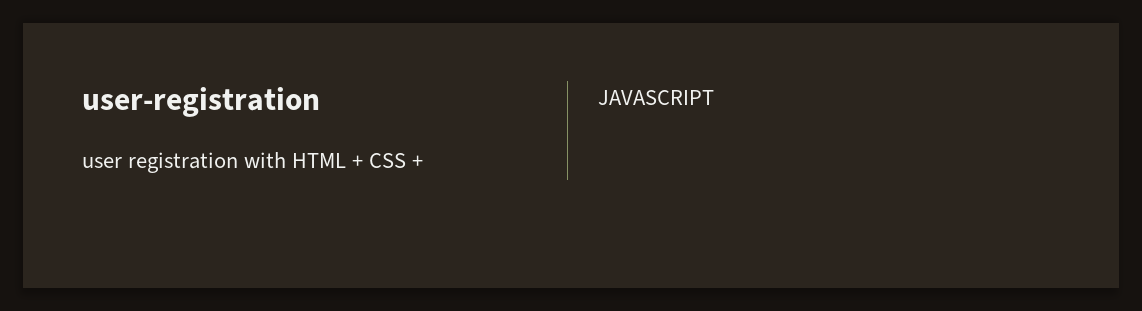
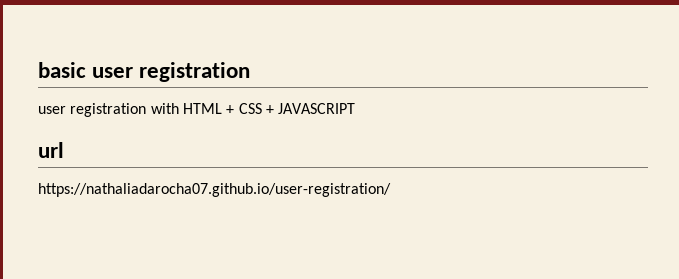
[82,87,320,117] user-registration -> [38,62,251,82] basic user registration
(714, 97) none -> [38,142,64,158] [38,183,391,197] // url // https://nathaliadarocha07.github.io/user-registration/

